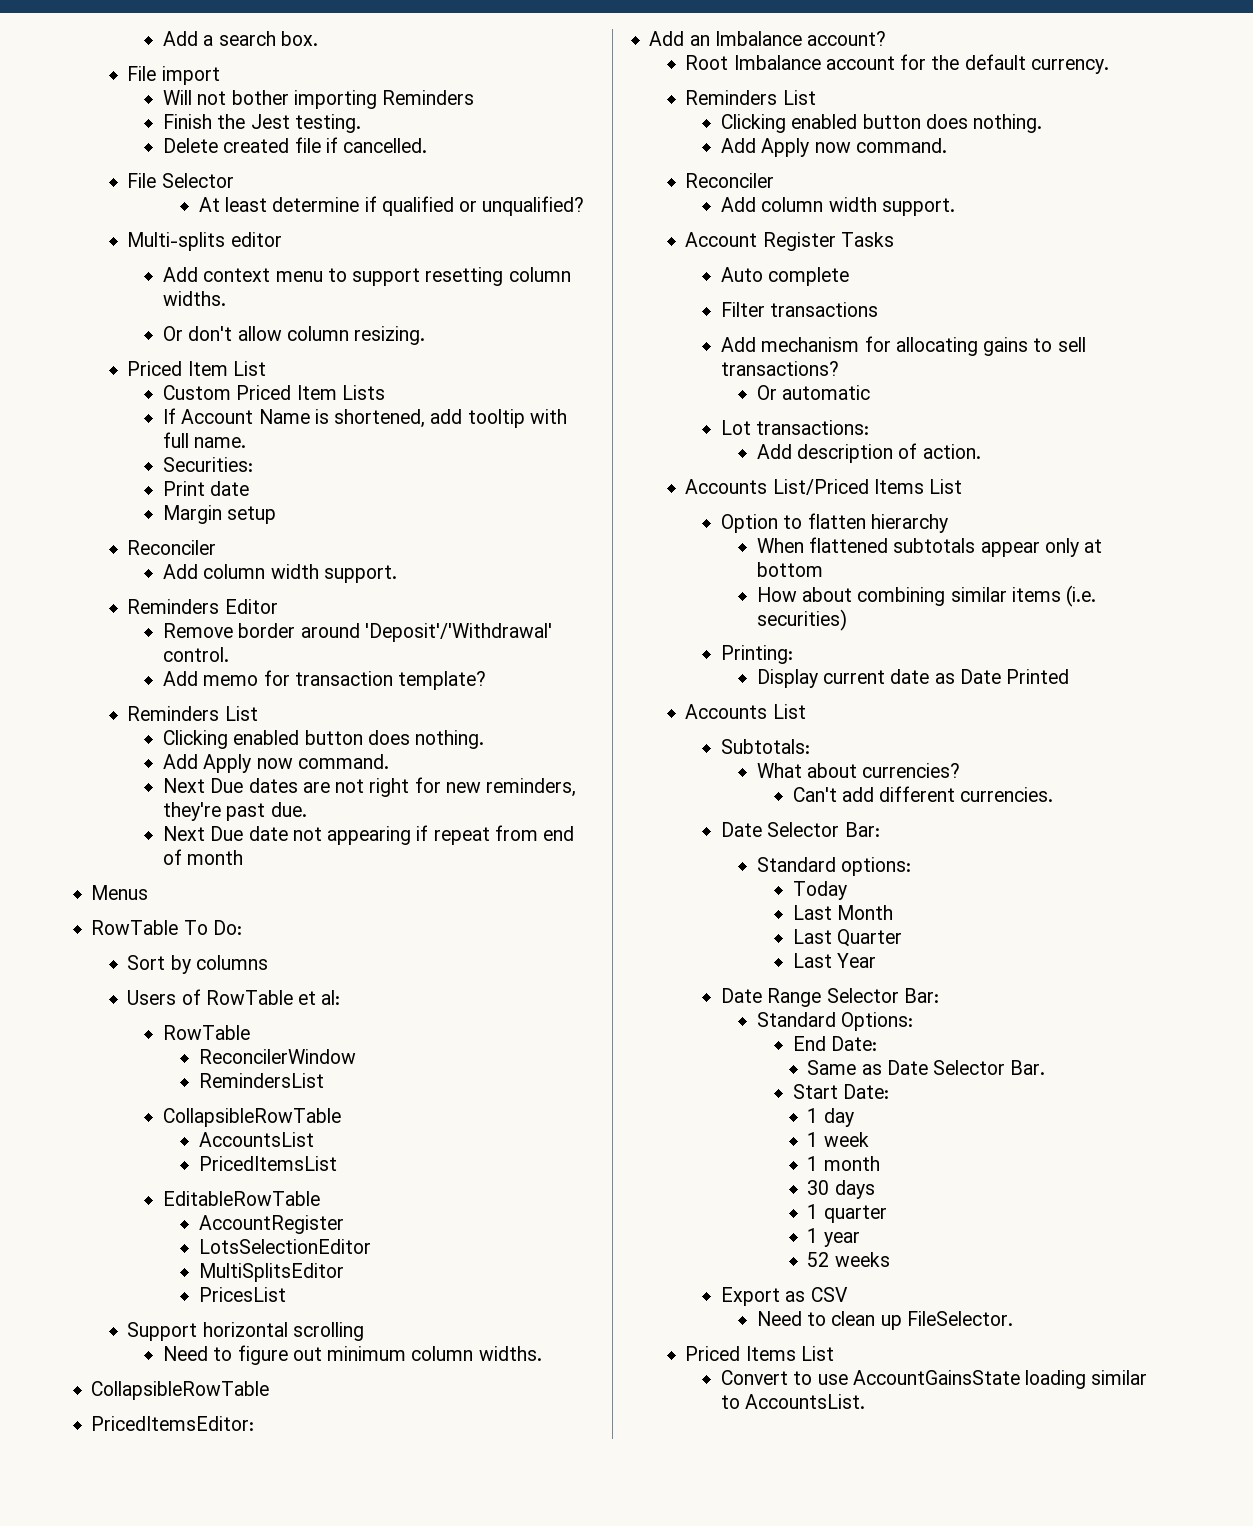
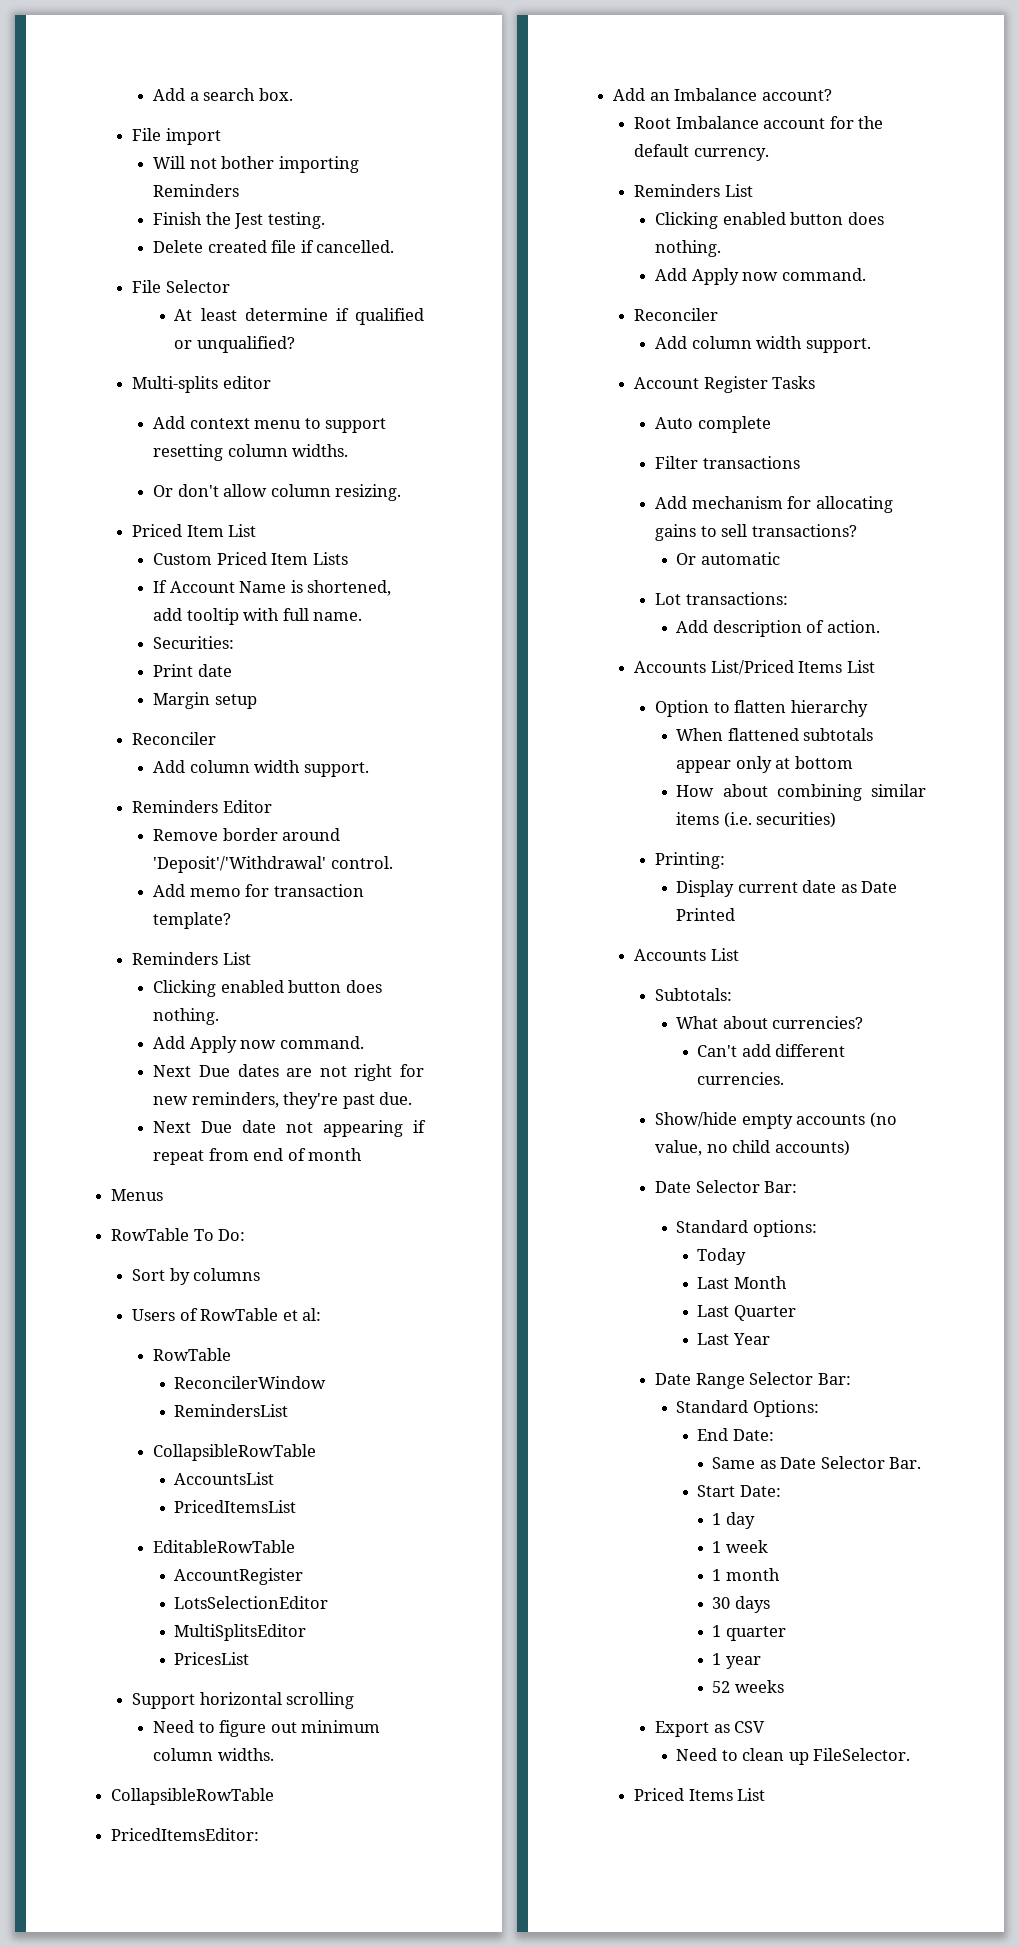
(1054, 794) none -> [655,1112,897,1129] [655,1140,850,1156] // Show/hide empty accounts (no value, no child accounts)
[721,1370,1148,1389] [721,1394,866,1409] // Convert to use AccountGainsState loading similar to AccountsList. -> (766, 1794) none

